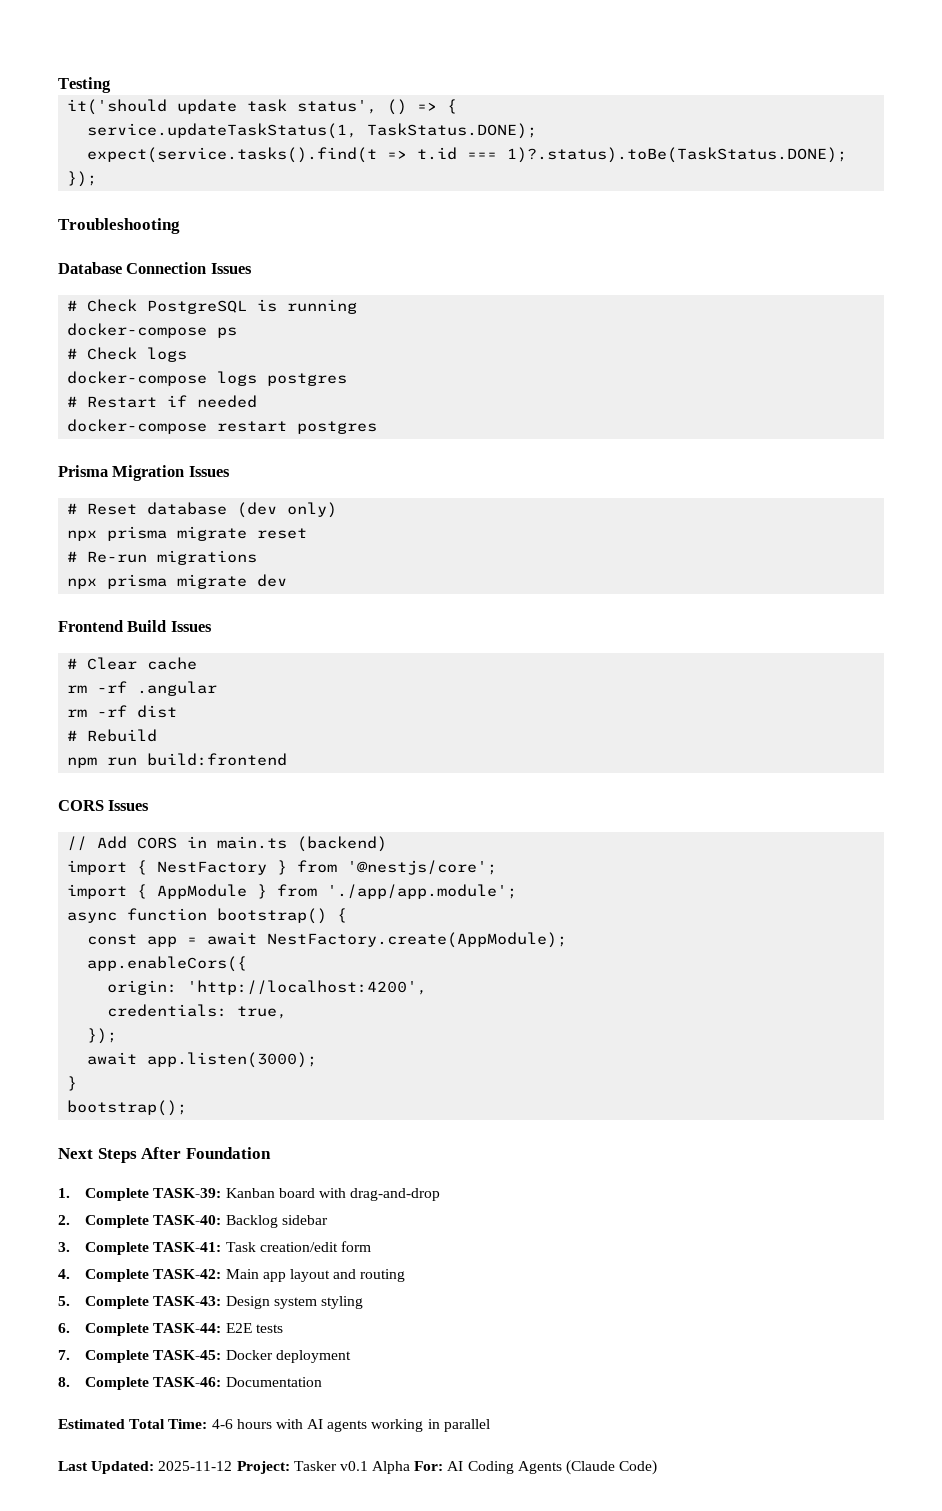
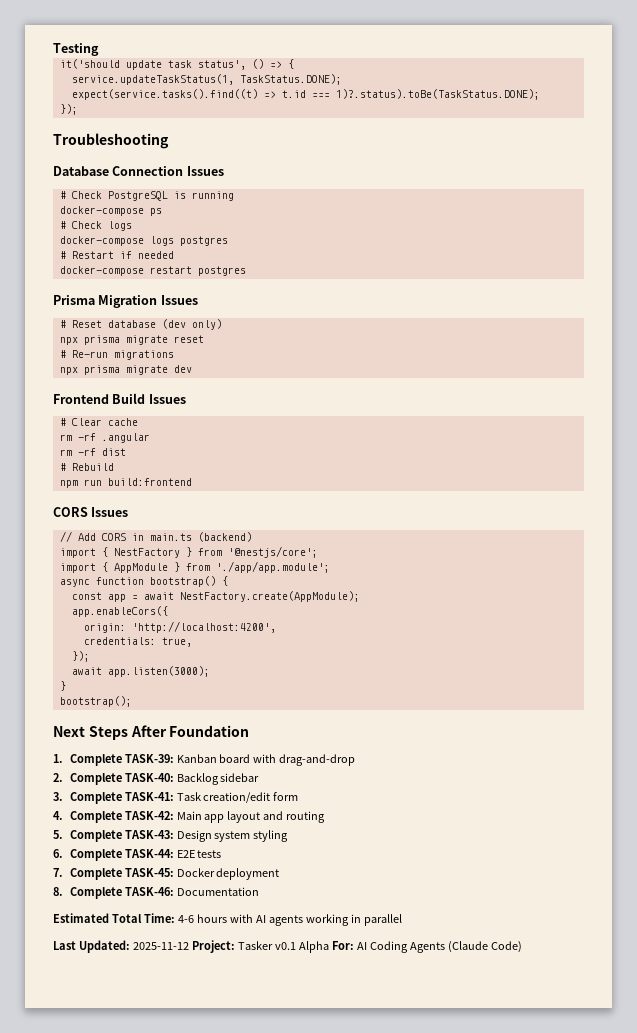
[87,147,378,163] expect(service.tasks().find(t -> [71,89,258,100] expect(service.tasks().find((t)

